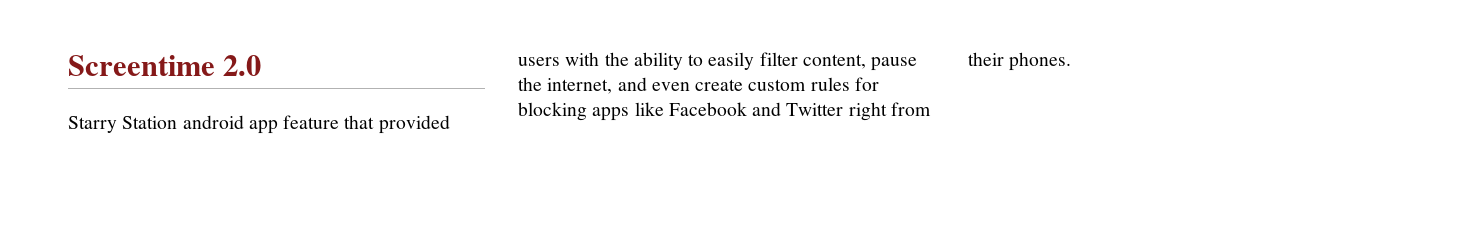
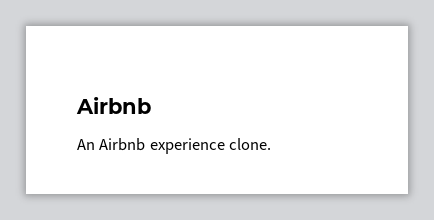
[68,55,262,76] [68,115,450,134] [518,52,918,71] [518,77,879,94] [518,102,931,121] [968,52,1072,71] Screentime 2.0 // Starry Station android app feature that provided users with the ability to easily filter content, pause the internet, and even create custom rules for blocking apps like Facebook and Twitter right from their phones. -> [76,97,151,114] [77,138,272,154] Airbnb // An Airbnb experience clone.

